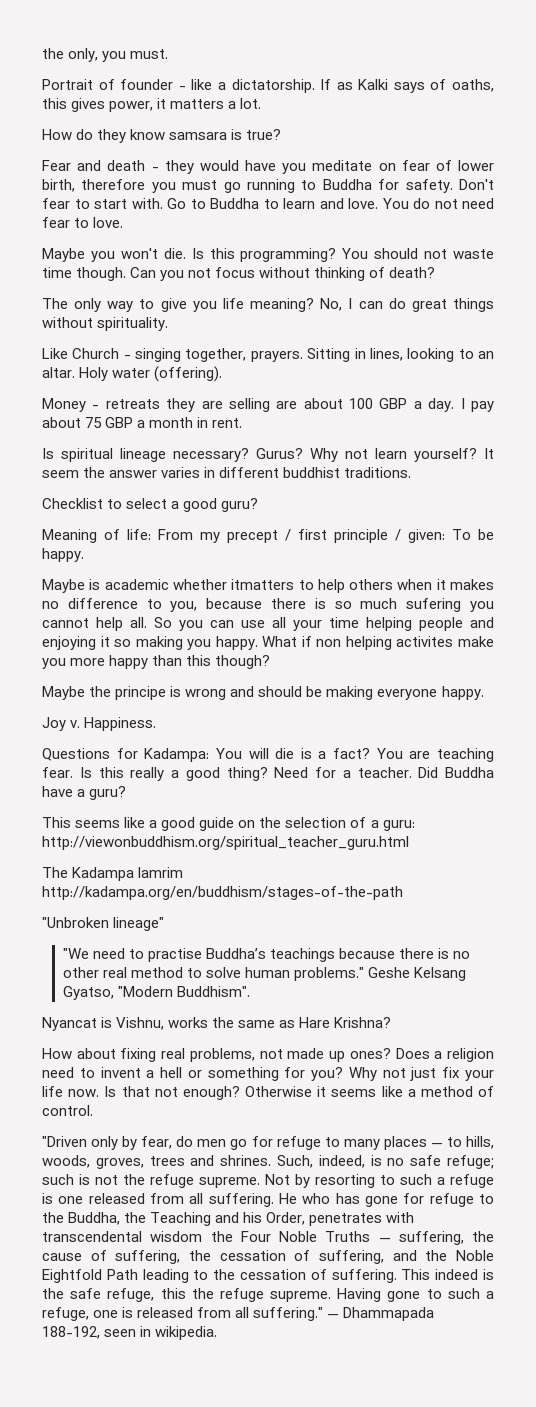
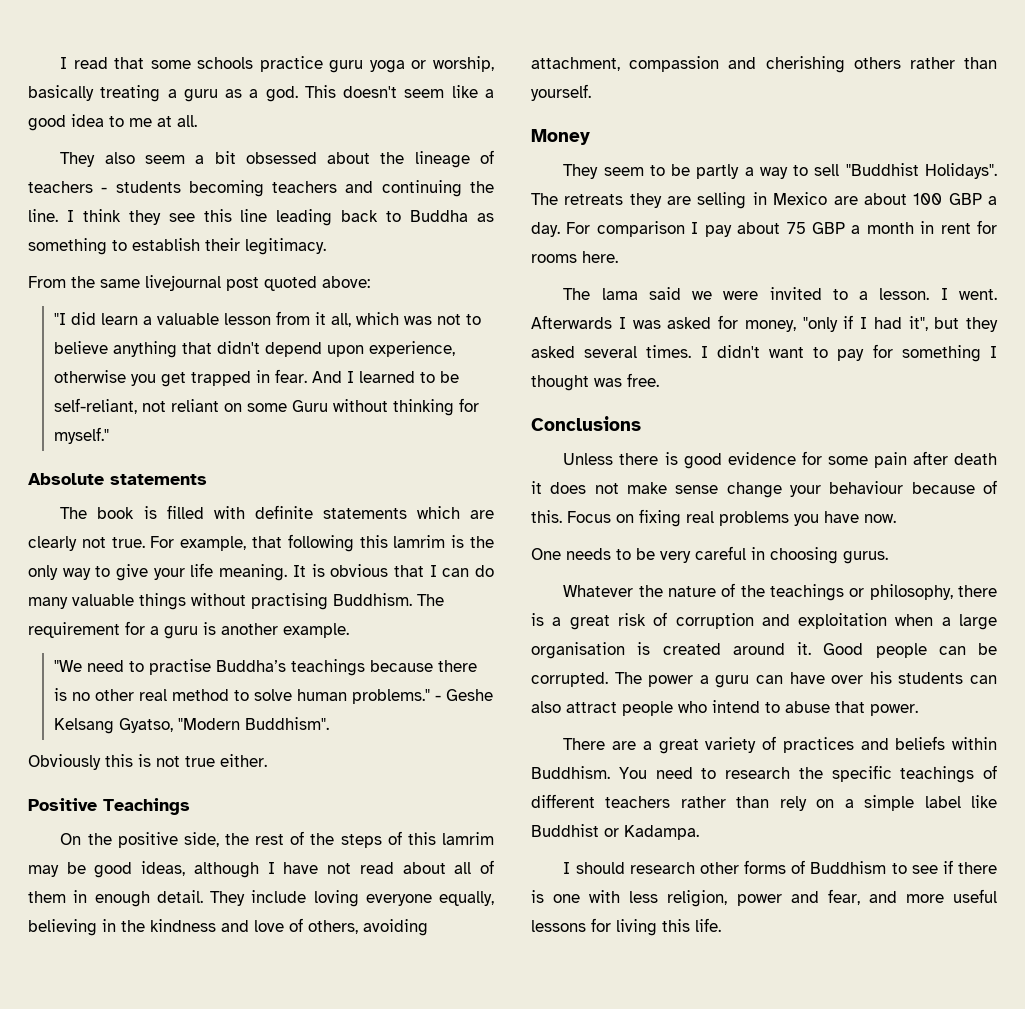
[42,48,169,62] [42,79,494,93] [42,98,262,112] [42,129,282,143] [42,160,495,174] [42,179,494,193] [42,198,494,209] [42,217,124,228] [42,248,494,262] [42,267,436,281] [42,298,494,312] [42,317,169,331] [42,348,495,362] [42,366,223,382] [42,398,494,412] [42,417,243,428] [42,448,494,462] [42,467,412,478] [42,498,259,512] [42,529,494,543] [42,548,84,562] [42,579,495,593] [42,598,495,612] [42,617,494,631] [42,636,494,650] [42,655,271,669] [42,686,484,700] [42,717,157,731] [42,748,494,762] [42,767,494,781] [42,786,127,800] [42,817,415,831] [42,836,409,850] [42,867,184,881] [42,886,403,900] [42,917,165,931] the only, you must. // Portrait of founder - like a dictatorship. If as Kalki says of oaths, this gives power, it matters a lot. // How do they know samsara is true? // Fear and death - they would have you meditate on fear of lower birth, therefore you must go running to Buddha for safety. Don't fear to start with. Go to Buddha to learn and love. You do not need fear to love. // Maybe you won't die. Is this programming? You should not waste time though. Can you not focus without thinking of death? // The only way to give you life meaning? No, I can do great things without spirituality. // Like Church - singing together, prayers. Sitting in lines, looking to an altar. Holy water (offering). // Money - retreats they are selling are about 100 GBP a day. I pay about 75 GBP a month in rent. // Is spiritual lineage necessary? Gurus? Why not learn yourself? It seem the answer varies in different buddhist traditions. // Checklist to select a good guru? // Meaning of life: From my precept / first principle / given: To be happy. // Maybe is academic whether itmatters to help others when it makes no difference to you, because there is so much sufering you cannot help all. So you can use all your time helping people and enjoying it so making you happy. What if non helping activites make you more happy than this though? // Maybe the principe is wrong and should be making everyone happy. // Joy v. Happiness. // Questions for Kadampa: You will die is a fact? You are teaching fear. Is this really a good thing? Need for a teacher. Did Buddha have a guru? // This seems like a good guide on the selection of a guru: http://viewonbuddhism.org/spiritual_teacher_guru.html // The Kadampa lamrim http://kadampa.org/en/buddhism/stages-of-the-path // "Unbroken lineage" -> [60,56,495,73] [28,85,494,102] [28,114,197,131] [60,150,495,168] [28,180,494,197] [28,209,495,226] [28,238,326,255] [28,275,370,291] [53,311,481,327] [53,341,455,358] [53,369,459,387] [53,398,479,416] [53,427,109,444] [28,473,207,485] [60,505,494,519] [28,534,495,552] [28,563,494,581] [28,593,444,610] [28,621,349,639] I read that some schools practice guru yoga or worship, basically treating a guru as a god. This doesn't seem like a good idea to me at all. // They also seem a bit obsessed about the lineage of teachers - students becoming teachers and continuing the line. I think they see this line leading back to Buddha as something to establish their legitimacy. // From the same livejournal post quoted above: // "I did learn a valuable lesson from it all, which was not to believe anything that didn't depend upon experience, otherwise you get trapped in fear. And I learned to be self-reliant, not reliant on some Guru without thinking for myself." // Absolute statements // The book is filled with definite statements which are clearly not true. For example, that following this lamrim is the only way to give your life meaning. It is obvious that I can do many valuable things without practising Buddhism. The requirement for a guru is another example.
(365, 974) none -> [434,695,441,701] -
[42,1017,392,1031] [42,1048,495,1062] [42,1067,495,1081] [42,1086,495,1100] [42,1105,93,1116] [42,1136,494,1150] [42,1155,495,1169] [42,1174,494,1188] [42,1193,494,1207] [42,1212,415,1226] [42,1231,494,1245] [42,1250,495,1264] [42,1269,495,1283] [42,1288,495,1302] [42,1307,435,1321] [42,1326,218,1340] Nyancat is Vishnu, works the same as Hare Krishna? // How about fixing real problems, not made up ones? Does a religion need to invent a hell or something for you? Why not just fix your life now. Is that not enough? Otherwise it seems like a method of control. // "Driven only by fear, do men go for refuge to many places — to hills, woods, groves, trees and shrines. Such, indeed, is no safe refuge; such is not the refuge supreme. Not by resorting to such a refuge is one released from all suffering. He who has gone for refuge to the Buddha, the Teaching and his Order, penetrates with transcendental wisdom the Four Noble Truths — suffering, the cause of suffering, the cessation of suffering, and the Noble Eightfold Path leading to the cessation of suffering. This indeed is the safe refuge, this the refuge supreme. Having gone to such a refuge, one is released from all suffering." — Dhammapada 188-192, seen in wikipedia. -> [28,754,267,770] [28,798,190,815] [60,831,494,848] [28,860,495,878] [28,890,494,907] [28,918,428,936] [531,56,997,73] [531,84,591,101] [531,129,590,145] [563,163,997,179] [531,192,998,209] [531,220,997,237] [531,251,618,263] [563,287,998,300] [531,315,998,332] [531,344,997,362] [531,373,659,391] [531,416,641,431] [563,451,997,469] [531,480,997,498] [531,509,896,527] [531,546,888,564] [563,583,997,601] [531,612,997,630] [531,642,997,659] [531,671,997,688] [531,700,918,716] [563,736,997,754] [531,765,997,783] [531,794,998,811] [531,824,699,840] [563,860,997,874] [531,889,998,907] [531,918,721,936] Obviously this is not true either. // Positive Teachings // On the positive side, the rest of the steps of this lamrim may be good ideas, although I have not read about all of them in enough detail. They include loving everyone equally, believing in the kindness and love of others, avoiding attachment, compassion and cherishing others rather than yourself. // Money // They seem to be partly a way to sell "Buddhist Holidays". The retreats they are selling in Mexico are about 100 GBP a day. For comparison I pay about 75 GBP a month in rent for rooms here. // The lama said we were invited to a lesson. I went. Afterwards I was asked for money, "only if I had it", but they asked several times. I didn't want to pay for something I thought was free. // Conclusions // Unless there is good evidence for some pain after death it does not make sense change your behaviour because of this. Focus on fixing real problems you have now. // One needs to be very careful in choosing gurus. // Whatever the nature of the teachings or philosophy, there is a great risk of corruption and exploitation when a large organisation is created around it. Good people can be corrupted. The power a guru can have over his students can also attract people who intend to abuse that power. // There are a great variety of practices and beliefs within Buddhism. You need to research the specific teachings of different teachers rather than rely on a simple label like Buddhist or Kadampa. // I should research other forms of Buddhism to see if there is one with less religion, power and fear, and more useful lessons for living this life.

